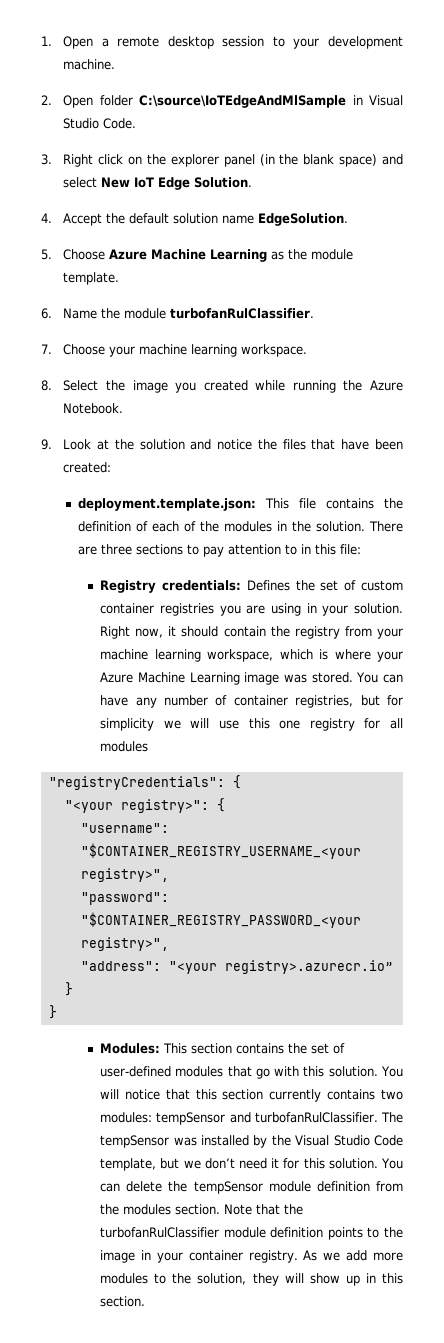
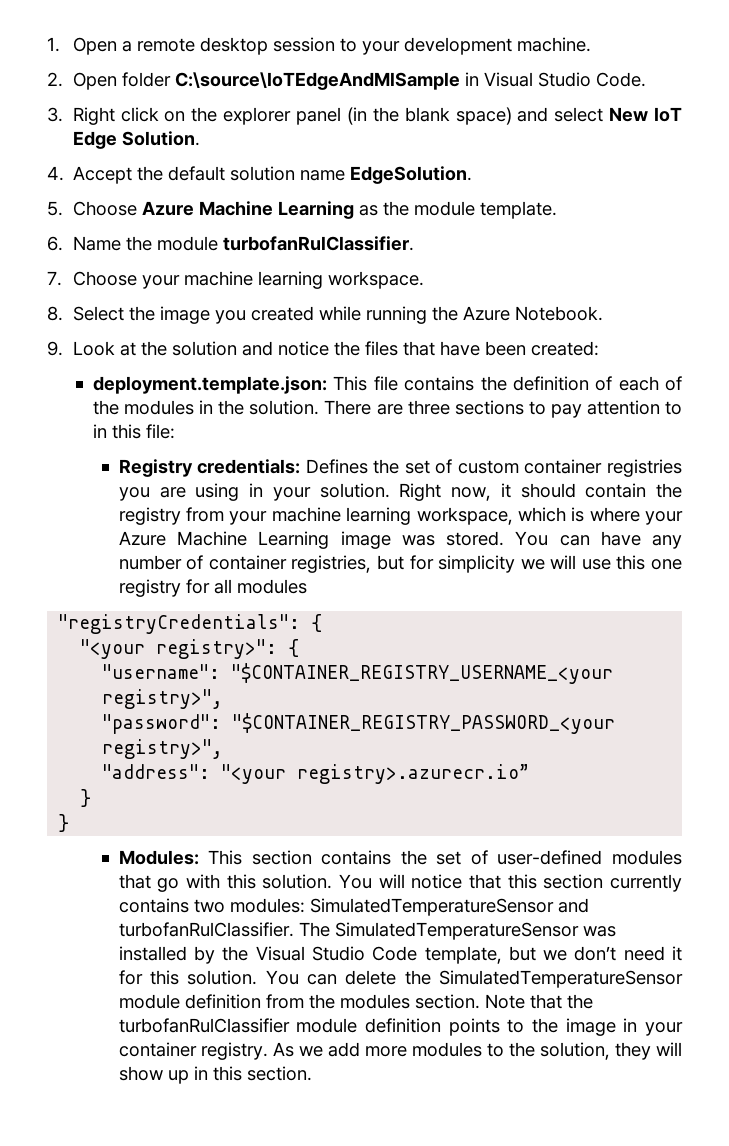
[156,1112,226,1125] tempSensor -> [309,898,554,916] SimulatedTemperatureSensor
[100,1135,170,1148] tempSensor -> [334,922,579,940] SimulatedTemperatureSensor
[193,1181,263,1194] tempSensor -> [438,970,683,988] SimulatedTemperatureSensor

